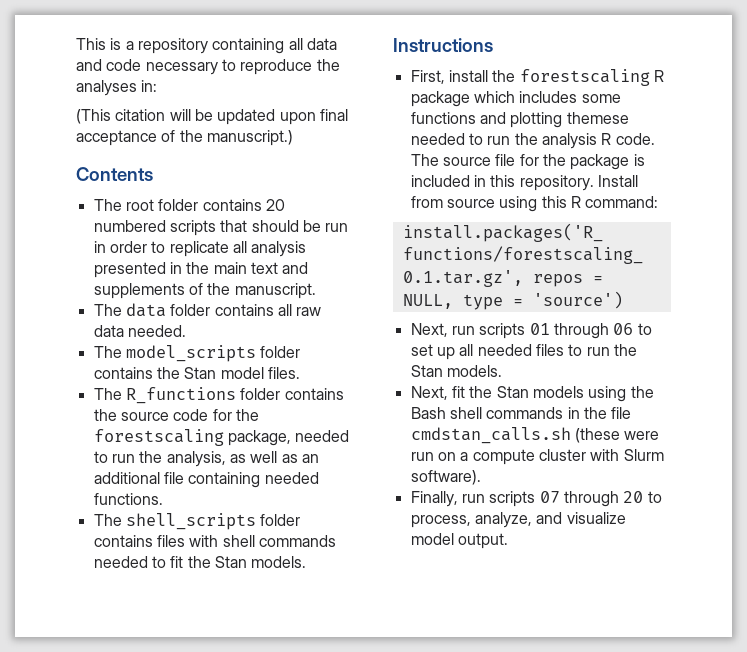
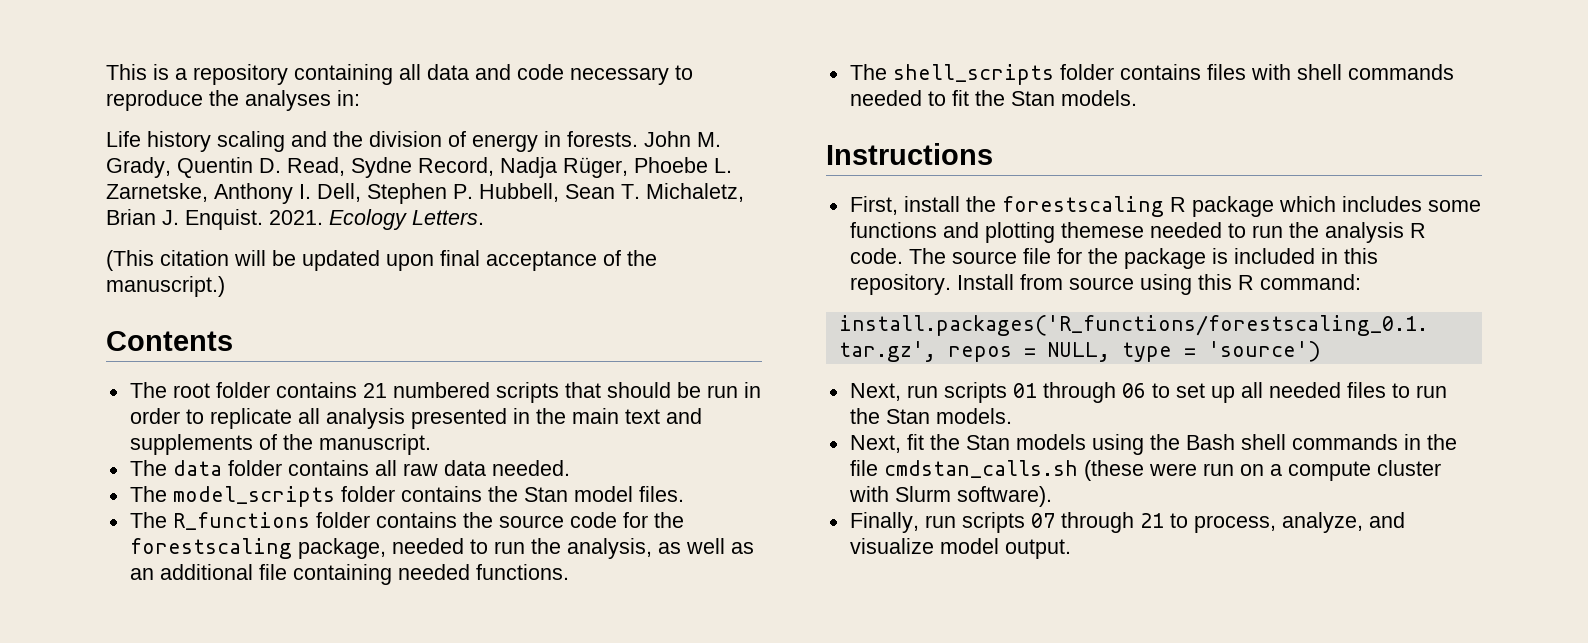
(158, 86) none -> [106,131,721,152] [106,157,732,178] [106,183,744,204] [106,209,484,230] // Life history scaling and the division of energy in forests. John M. Grady, Quentin D. Read, Sydne Record, Nadja Rüger, Phoebe L. Zarnetske, Anthony I. Dell, Stephen P. Hubbell, Sean T. Michaletz, Brian J. Enquist. 2021. Ecology Letters.
[265,199,285,211] 20 -> [362,383,387,398] 21
[623,491,644,503] 20 -> [1139,513,1164,528] 21

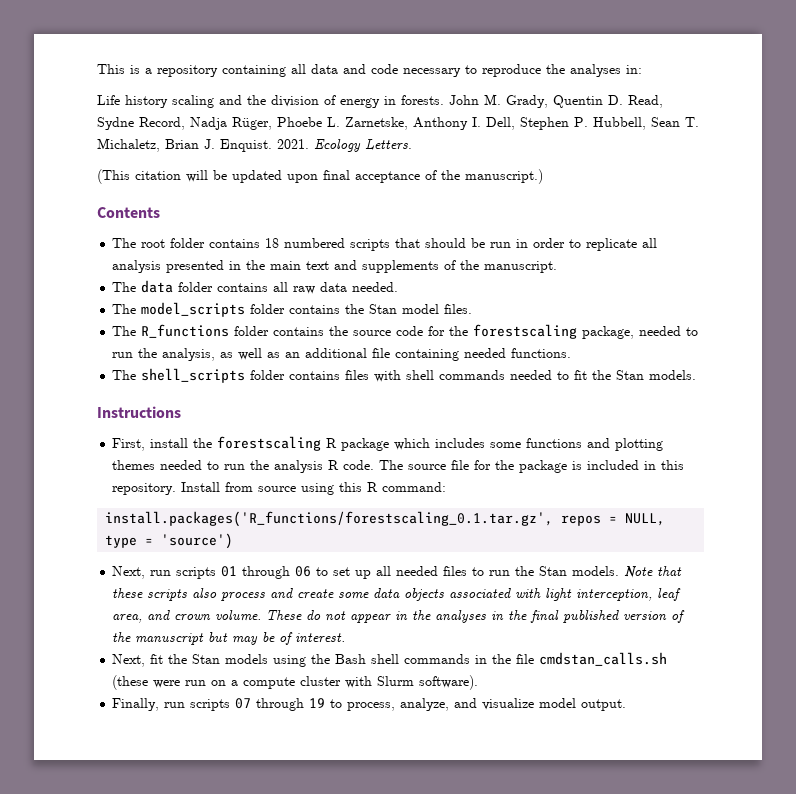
[362,383,387,398] 21 -> [265,238,280,248] 18
[1060,222,1144,238] themese -> [112,460,156,470] themes
(1012, 416) none -> [624,566,683,578] [112,588,682,601] [112,610,686,623] [112,632,346,645] Note that these scripts also process and create some data objects associated with light interception, leaf area, and crown volume. These do not appear in the analyses in the final published version of the manuscript but may be of interest.
[1139,513,1164,528] 21 -> [309,698,326,708] 19

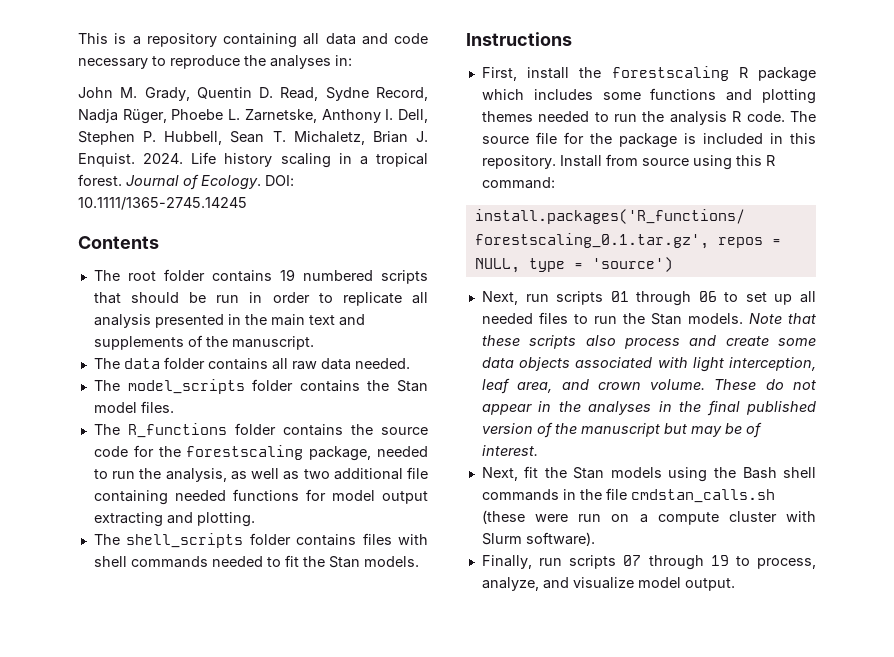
[97,95,444,108] Life history scaling and the division of energy in forests. -> (352, 60) none
[277,139,412,152] [97,169,543,184] 2021. Ecology Letters. // (This citation will be updated upon final acceptance of the manuscript.) -> [143,152,429,168] [78,174,294,190] [78,197,247,210] 2024. Life history scaling in a tropical forest. Journal of Ecology. DOI: 10.1111/1365-2745.14245
[265,238,280,248] 18 -> [279,269,295,281] 19
[285,352,301,358] an -> [303,469,330,479] two
[511,348,572,358] functions. -> [232,489,428,504] [93,512,255,527] functions for model output extracting and plotting.

